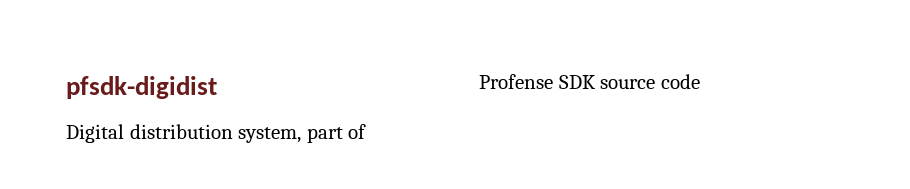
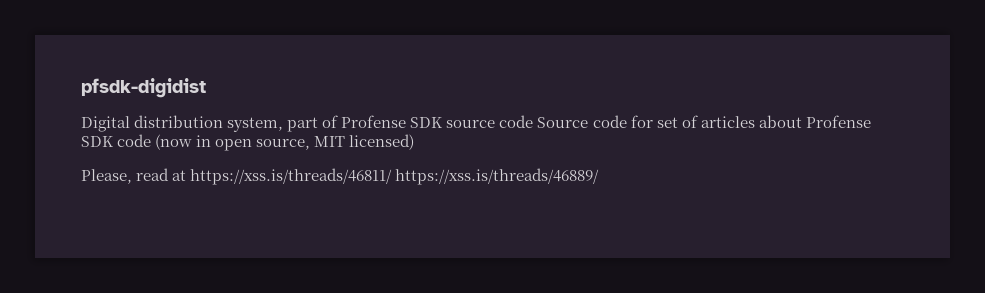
(700, 81) none -> [537,115,871,128] [81,134,415,151] [81,168,600,185] Source code for set of articles about Profense SDK code (now in open source, MIT licensed) // Please, read at https://xss.is/threads/46811/ https://xss.is/threads/46889/

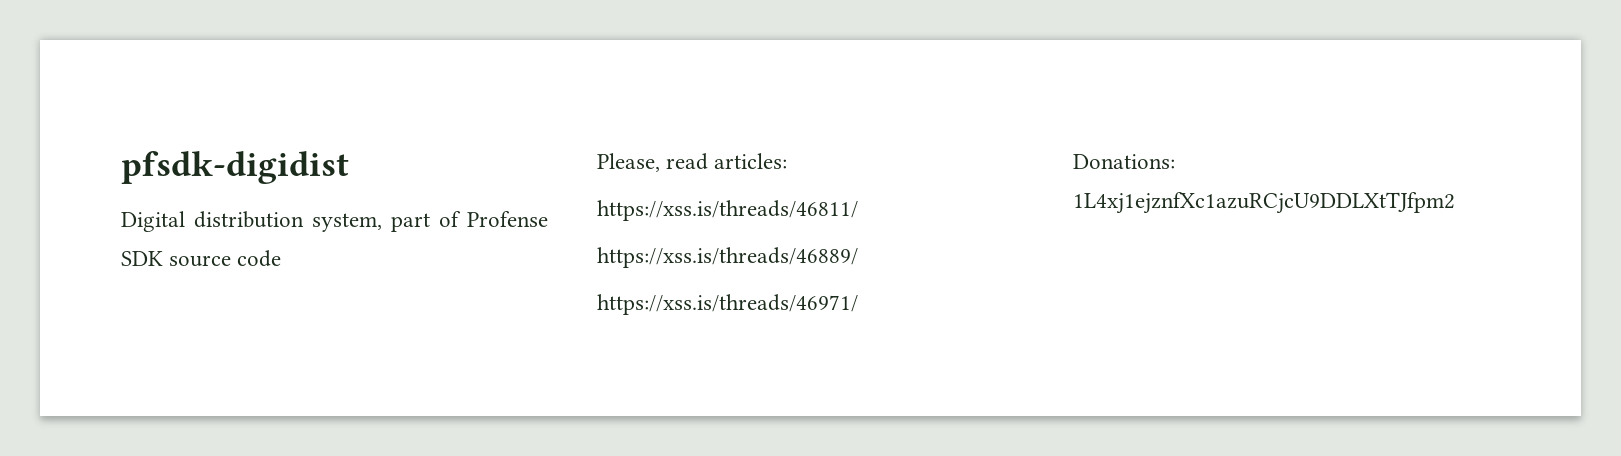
[537,115,871,128] [81,134,415,151] Source code for set of articles about Profense SDK code (now in open source, MIT licensed) -> (282, 258) none
[172,170,187,181] at -> [714,153,788,169] articles: //
(393, 176) none -> (858, 210) //
(600, 176) none -> [597,294,858,315] [1073,154,1175,169] [1073,192,1455,214] // https://xss.is/threads/46971/ // Donations: 1L4xj1ejznfXc1azuRCjcU9DDLXtTJfpm2

